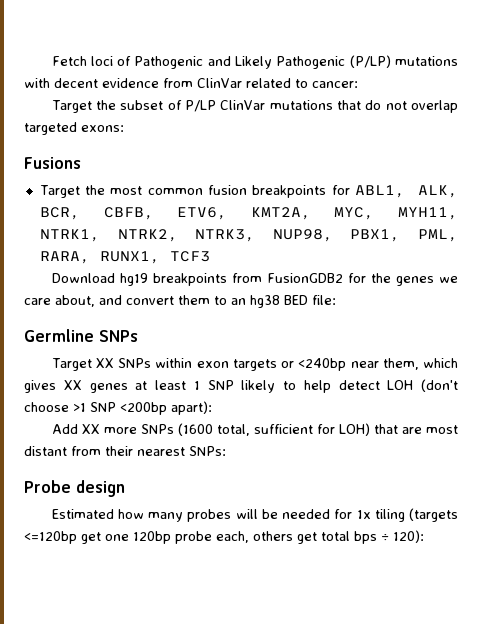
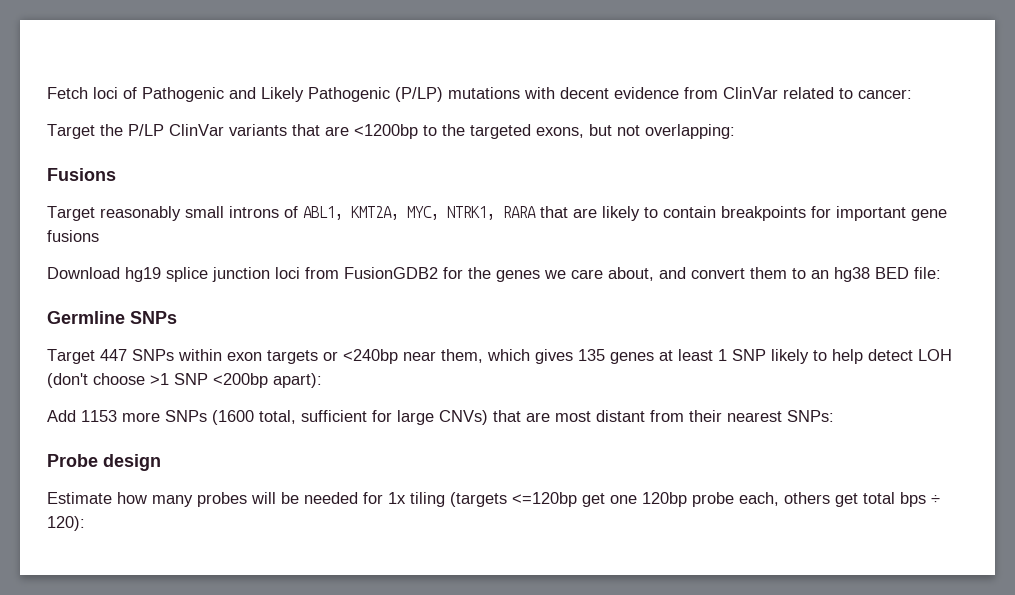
[120,100,458,113] [24,122,124,135] [24,157,81,169] [39,185,458,198] [39,207,459,220] [39,229,459,242] [39,251,210,264] subset of P/LP ClinVar mutations that do not overlap targeted exons: // Fusions // Target the most common fusion breakpoints for ABL1, ALK, BCR, CBFB, ETV6, KMT2A, MYC, MYH11, NTRK1, NTRK2, NTRK3, NUP98, PBX1, PML, RARA, RUNX1, TCF3 -> [128,124,735,139] [47,168,116,181] [47,206,947,221] [47,230,99,242] P/LP ClinVar variants that are <1200bp to the targeted exons, but not overlapping: // Fusions // Target reasonably small introns of ABL1, KMT2A, MYC, NTRK1, RARA that are likely to contain breakpoints for important gene fusions
[152,273,227,286] breakpoints -> [166,267,300,282] splice junction loci
[95,358,114,368] XX -> [100,349,127,361] 447
[63,380,82,390] XX -> [578,349,605,361] 135
[81,424,100,434] XX -> [81,410,117,422] 1153
[338,423,370,436] LOH) -> [397,410,488,425] large CNVs)
[51,509,114,519] Estimated -> [47,492,112,504] Estimate

